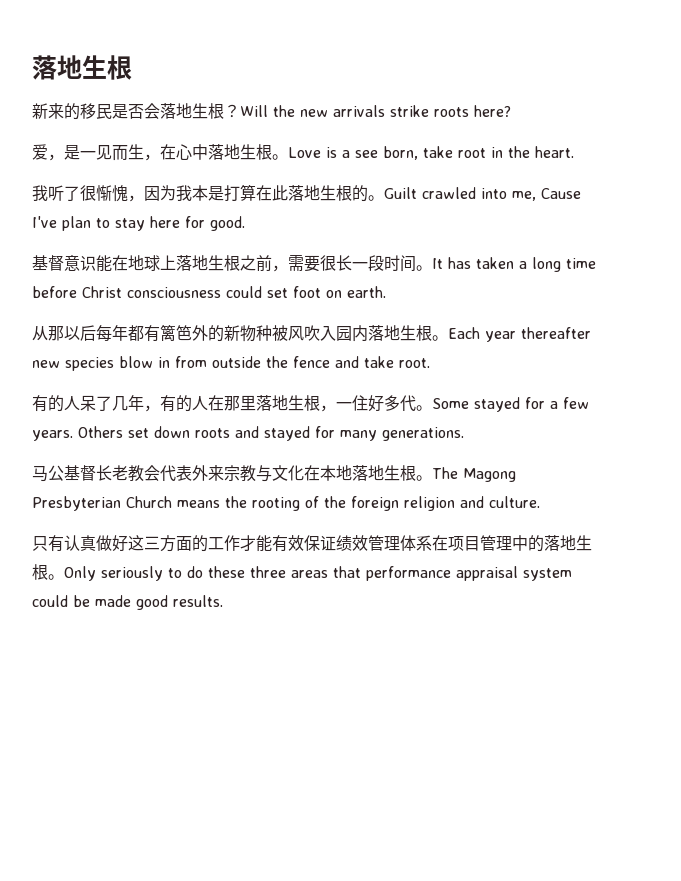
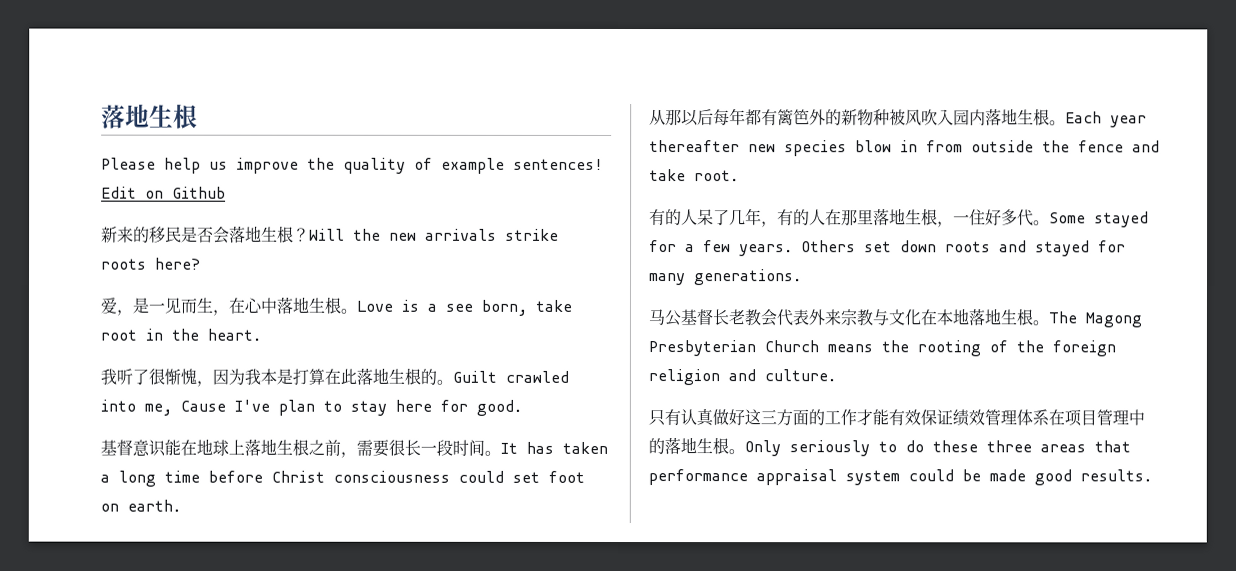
[32,55,132,80] 落地生根 -> [101,104,198,129] [101,157,604,174] [101,186,226,199] 落地生根 // Please help us improve the quality of example sentences! Edit on Github

